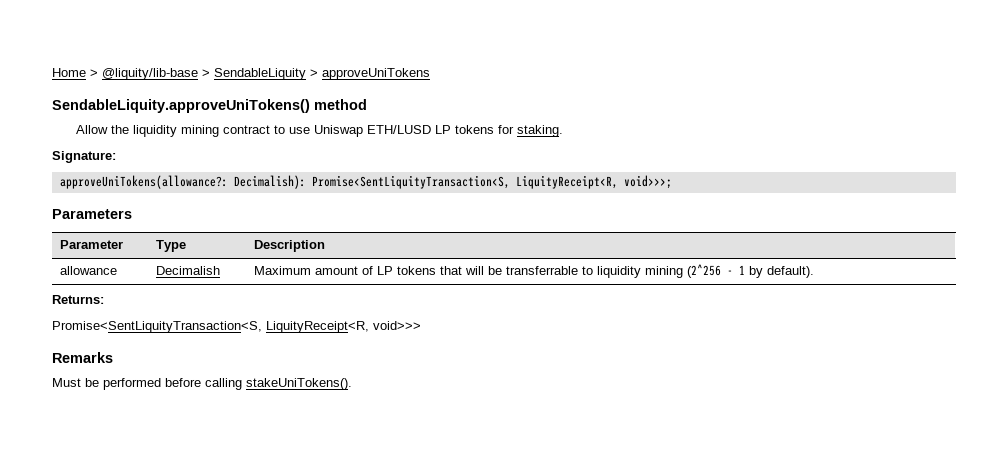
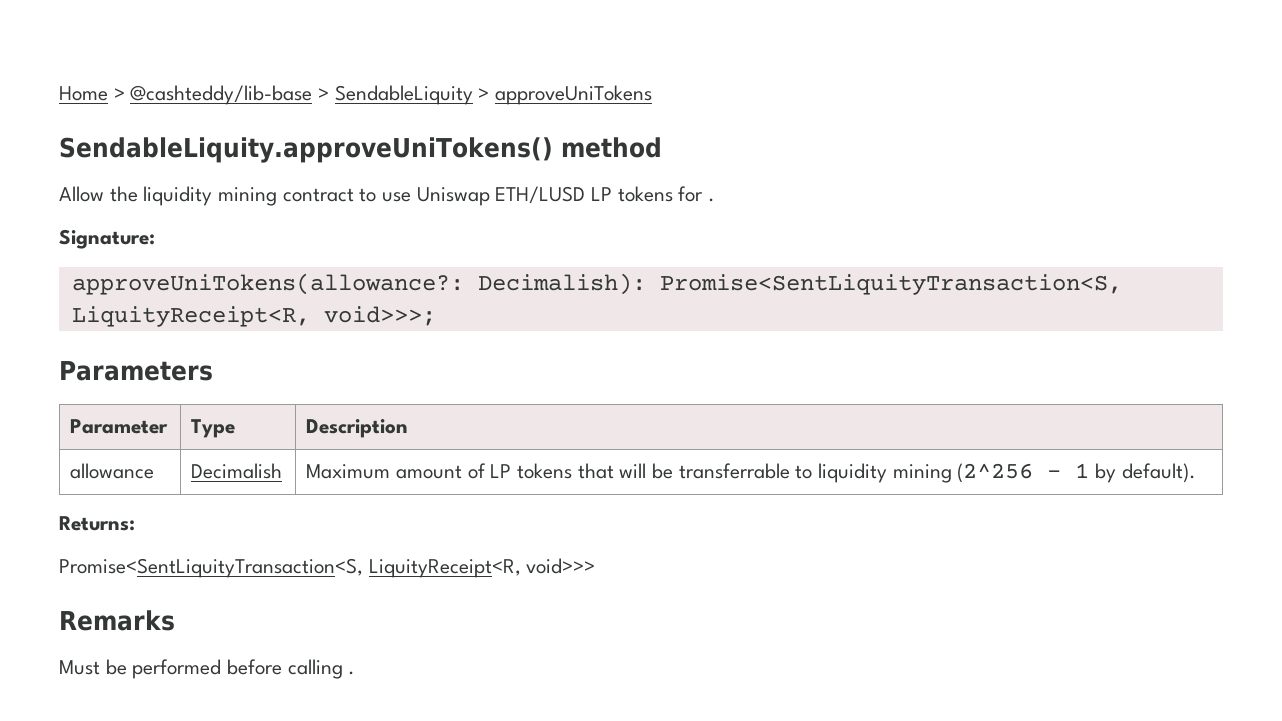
[102,68,198,80] @liquity/lib-base -> [130,85,313,105] @cashteddy/lib-base
[516,125,563,137] staking. -> [708,198,716,202] .
[246,378,352,390] stakeUniTokens(). -> [348,671,356,675] .

